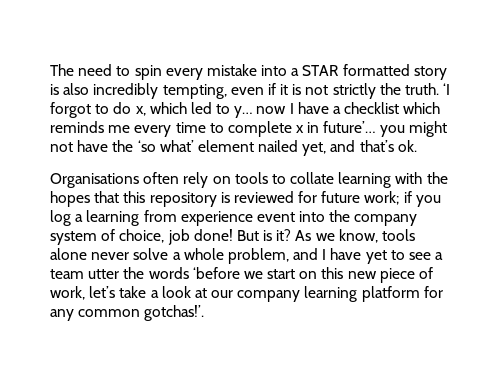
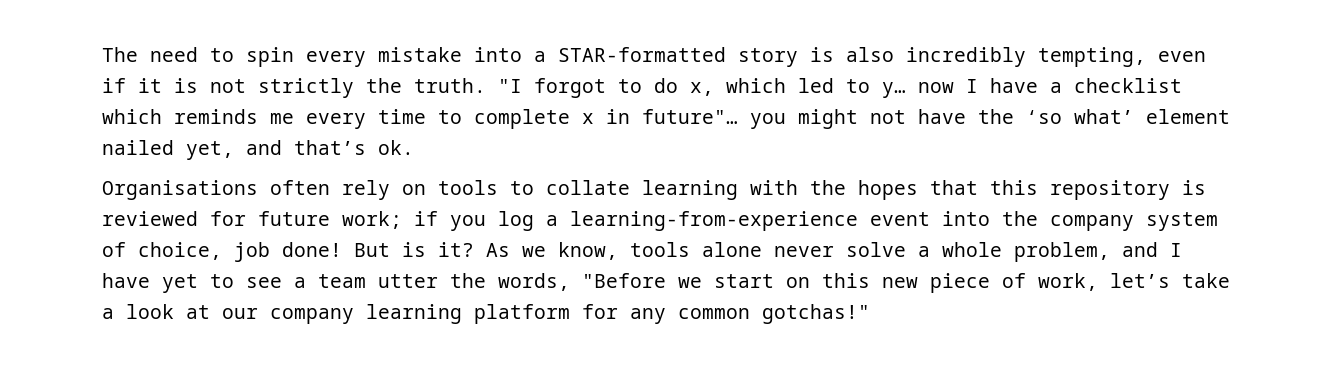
[302,64,410,76] STAR formatted -> [558,47,726,62] STAR-formatted
[443,83,451,95] ‘I -> [498,79,522,93] "I
[323,121,376,133] future’… -> [642,109,738,124] future"…
[86,210,253,226] learning from experience -> [570,211,858,231] learning-from-experience
[148,267,240,279] words ‘before -> [498,273,666,291] words, "Before
[144,305,205,321] gotchas!’. -> [762,304,870,324] gotchas!"

